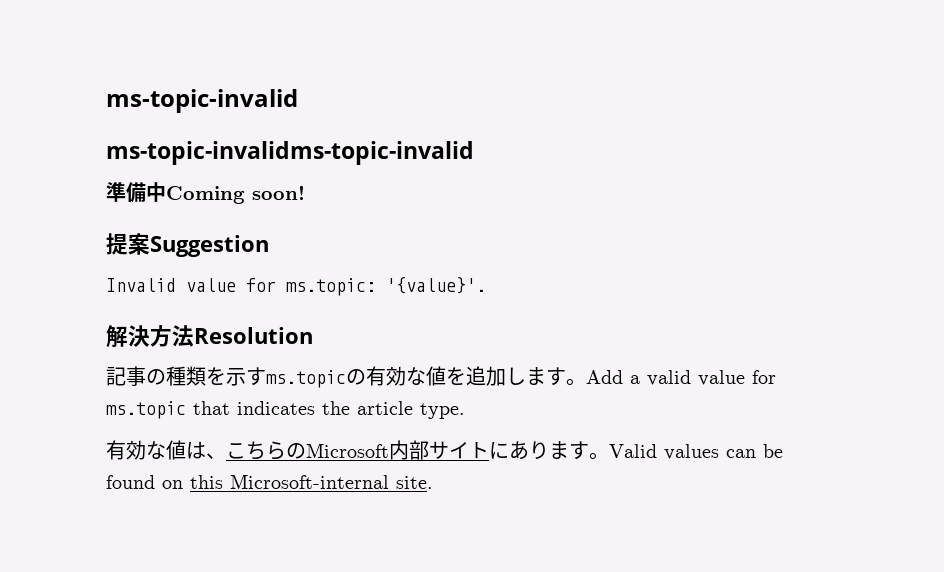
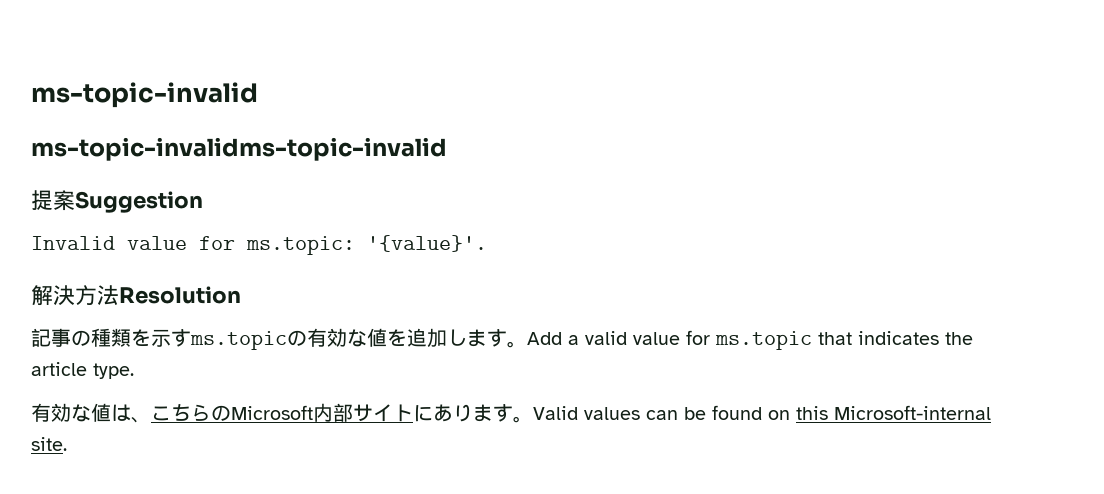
[106,182,305,204] // 準備中Coming soon! -> (447, 149) none

